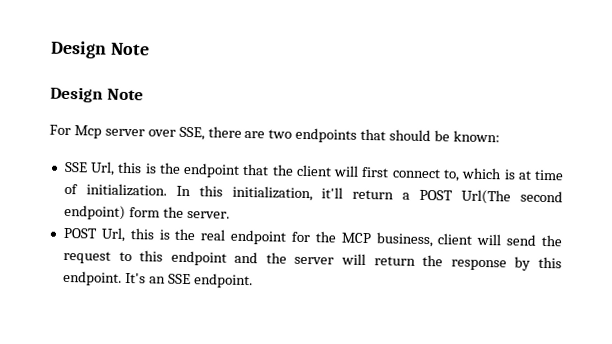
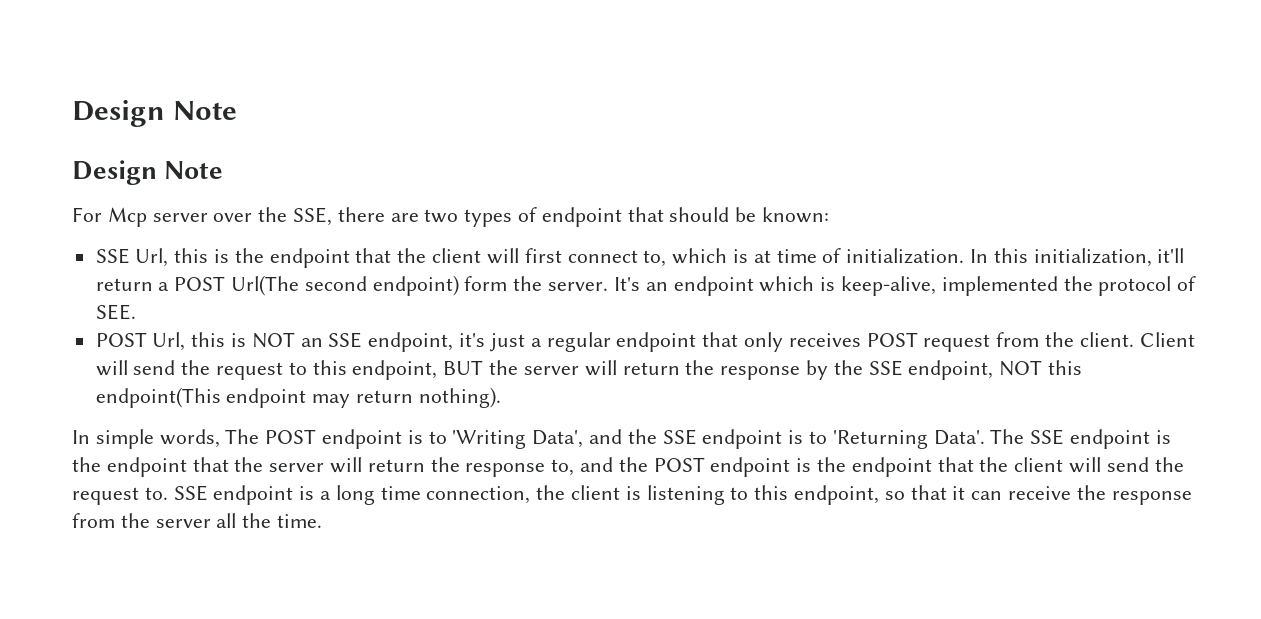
(176, 133) none -> [258,207,288,222] the
[295,127,358,143] endpoints -> [464,207,622,227] types of endpoint
[62,227,473,248] // POST Url, this is the real endpoint for the MCP business, client -> [613,276,1197,296] [95,304,136,320] [95,332,1195,352] It's an endpoint which is keep-alive, implemented the protocol of SEE. // POST Url, this is NOT an SSE endpoint, it's just a regular endpoint that only receives POST request from the client. Client
[170,250,259,266] endpoint and -> [352,360,484,380] endpoint, BUT
[537,256,562,269] [62,270,253,289] this endpoint. It's an SSE endpoint. -> [833,360,1082,380] [95,387,501,408] [72,429,1171,449] [72,457,1184,477] [72,485,1192,505] [72,513,323,528] the SSE endpoint, NOT this endpoint(This endpoint may return nothing). // In simple words, The POST endpoint is to 'Writing Data', and the SSE endpoint is to 'Returning Data'. The SSE endpoint is the endpoint that the server will return the response to, and the POST endpoint is the endpoint that the client will send the request to. SSE endpoint is a long time connection, the client is listening to this endpoint, so that it can receive the response from the server all the time.

